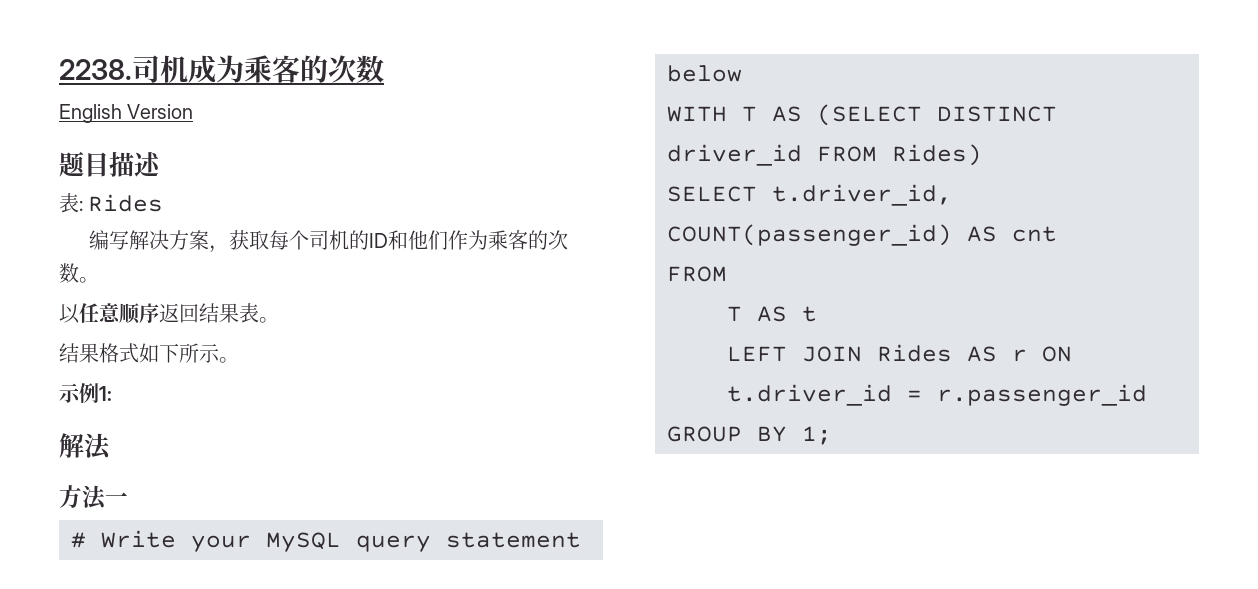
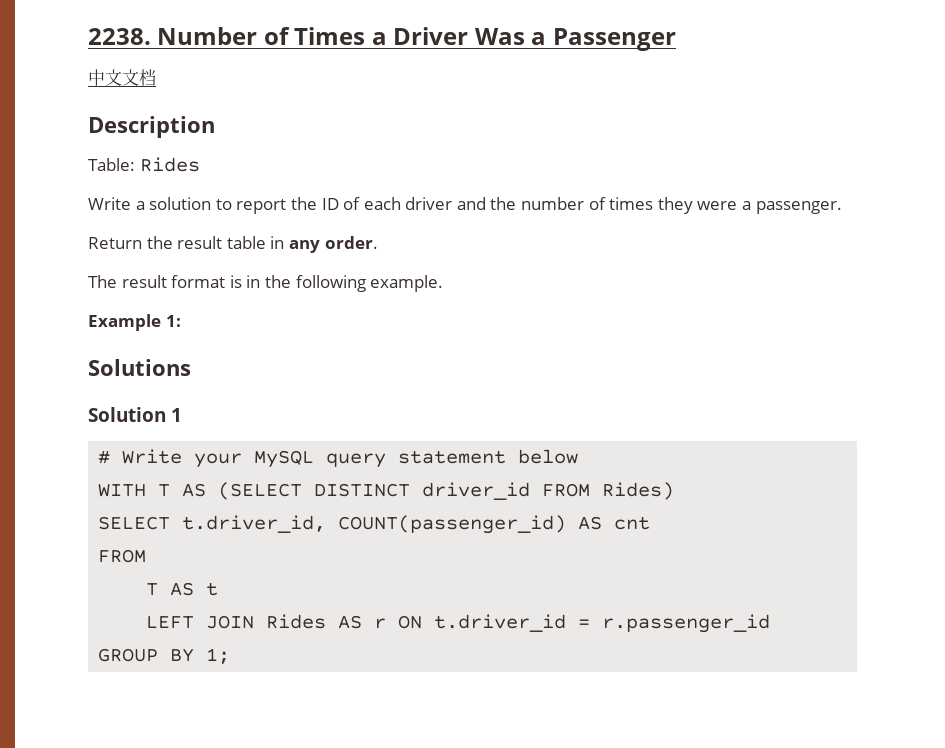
[132,55,384,83] [59,104,194,123] [59,151,161,177] [59,193,164,213] [88,230,568,253] [59,263,99,283] [59,303,279,324] [59,343,239,363] [59,382,112,403] [59,433,111,460] [59,485,128,510] 司机成为乘客的次数 // English Version // 题目描述 // 表: Rides // 编写解决方案，获取每个司机的ID和他们作为乘客的次数。 // 以任意顺序返回结果表。 // 结果格式如下所示。 // 示例1: // 解法 // 方法一 -> [157,27,676,51] [88,69,156,86] [88,116,215,138] [88,157,200,172] [88,197,842,214] [88,236,378,253] [88,275,444,292] [88,314,181,331] [88,359,191,376] [88,407,183,422] Number of Times a Driver Was a Passenger // 中文文档 // Description // Table: Rides // Write a solution to report the ID of each driver and the number of times they were a passenger. // Return the result table in any order. // The result format is in the following example. // Example 1: // Solutions // Solution 1

